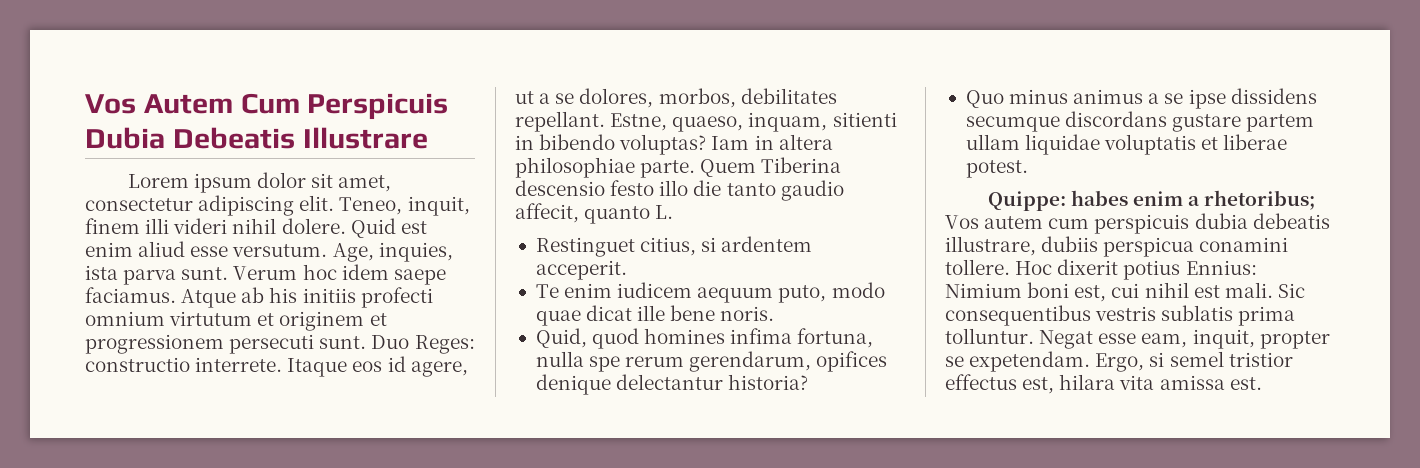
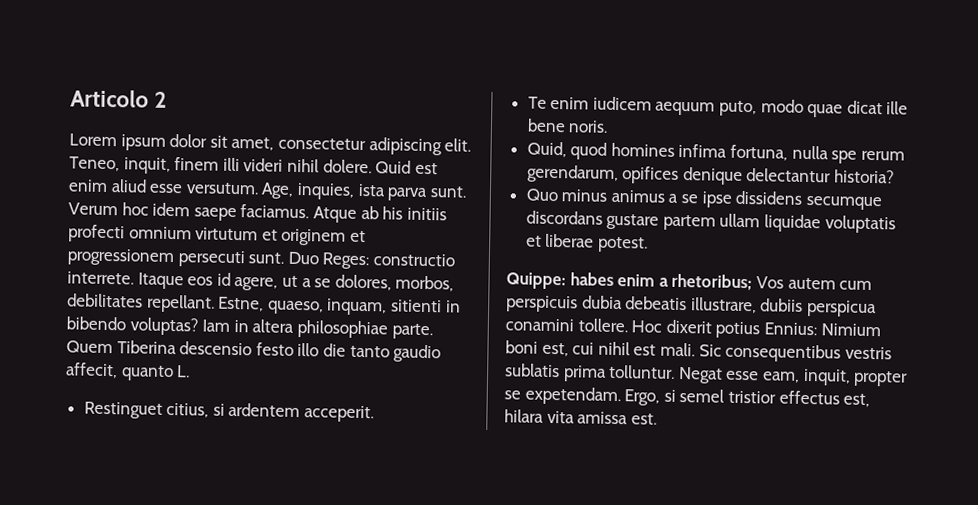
[85,93,449,120] [85,127,428,149] Vos Autem Cum Perspicuis Dubia Debeatis Illustrare -> [70,89,168,108] Articolo 2

